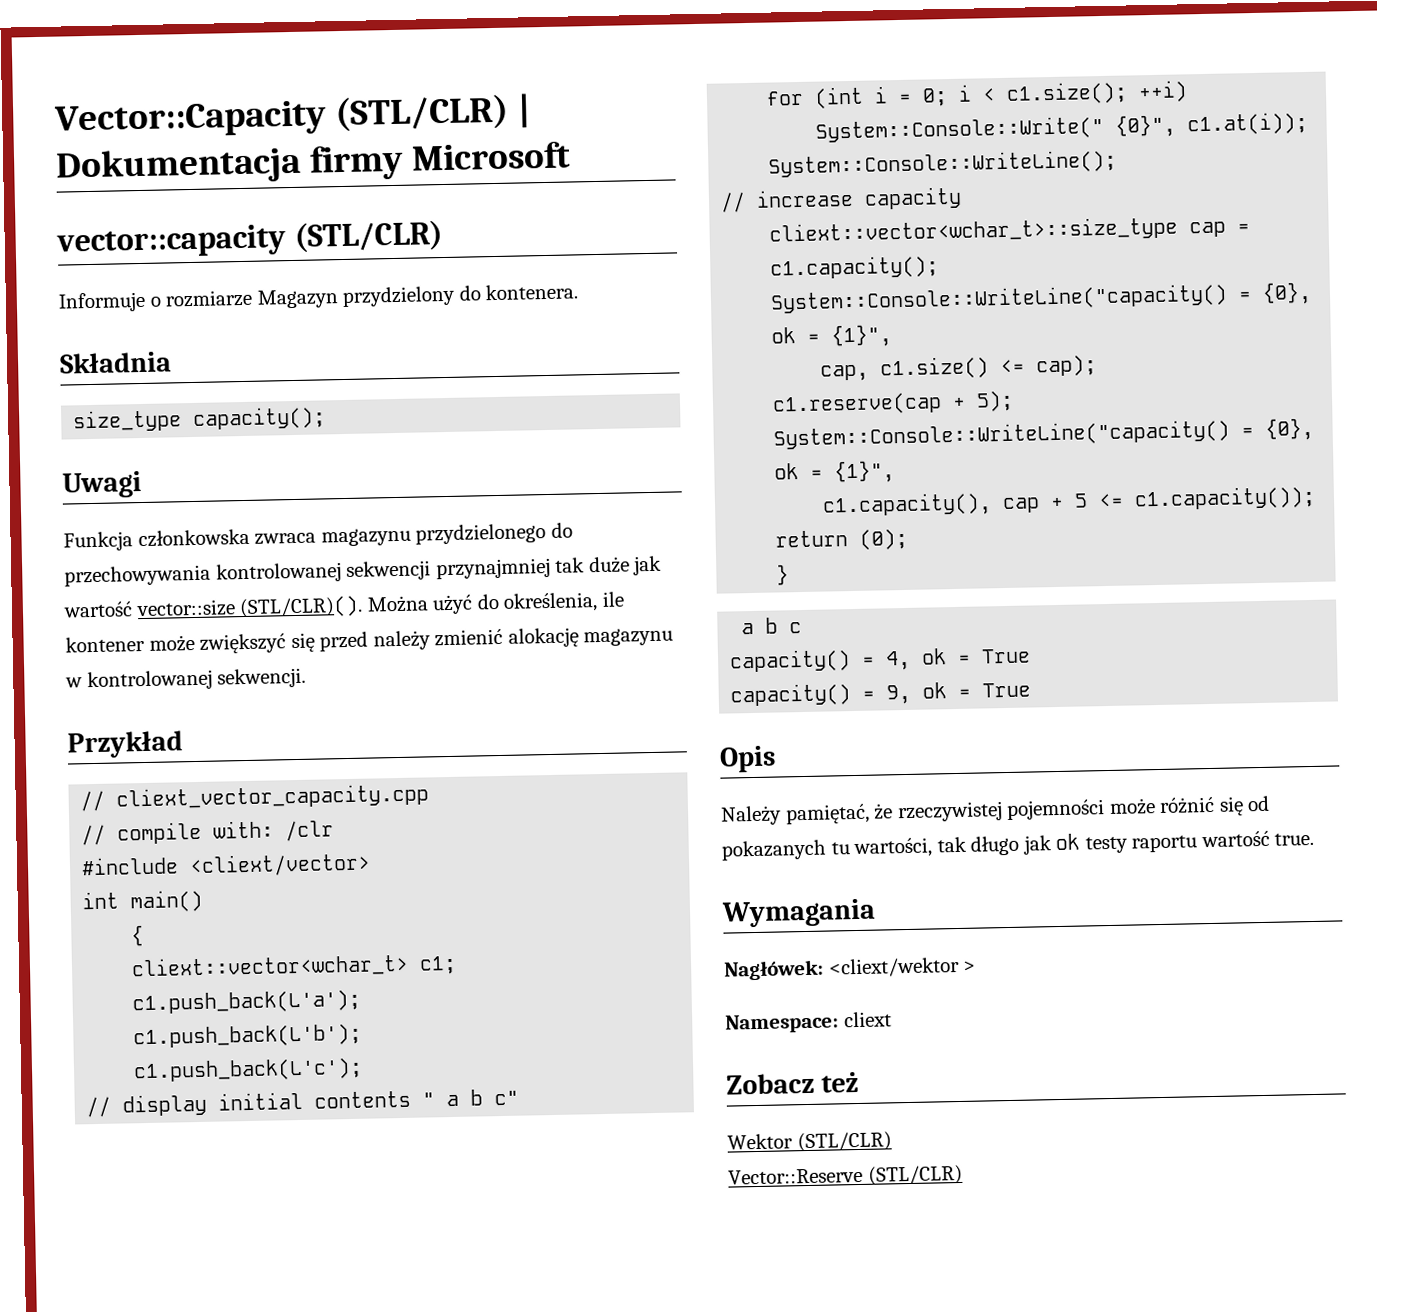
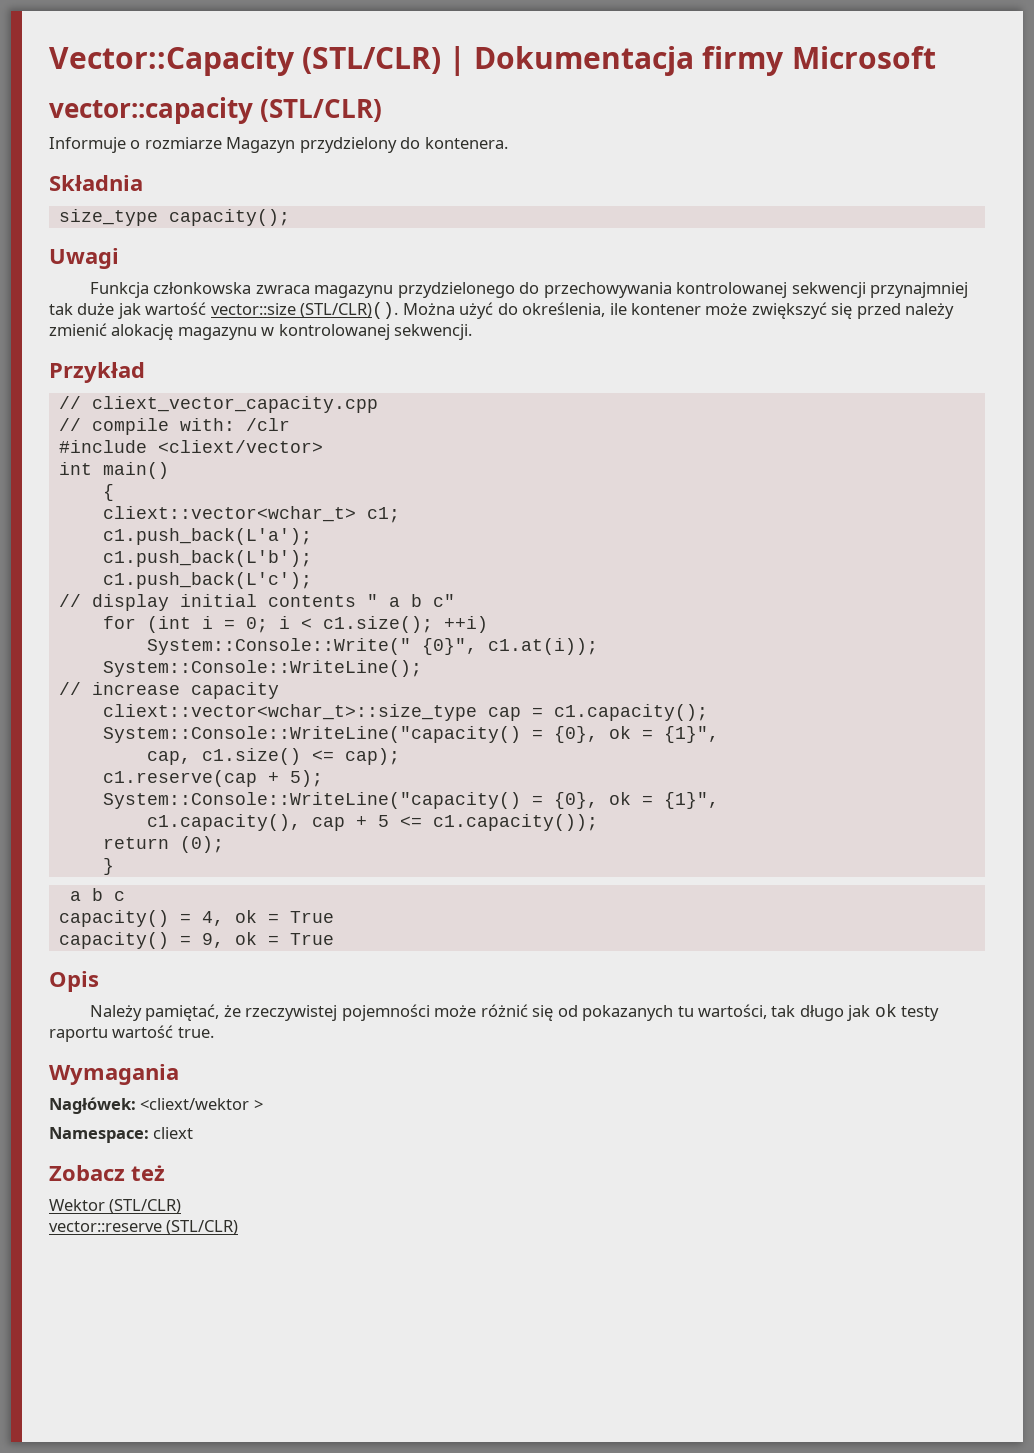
[728,1167,863,1185] Vector::Reserve -> [49,1221,162,1232] vector::reserve

